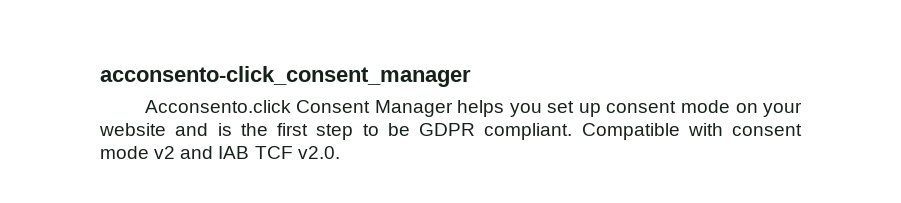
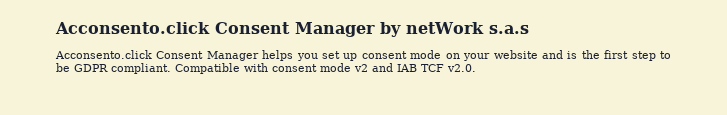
[100,66,471,87] acconsento-click_consent_manager -> [55,22,529,37] Acconsento.click Consent Manager by netWork s.a.s

